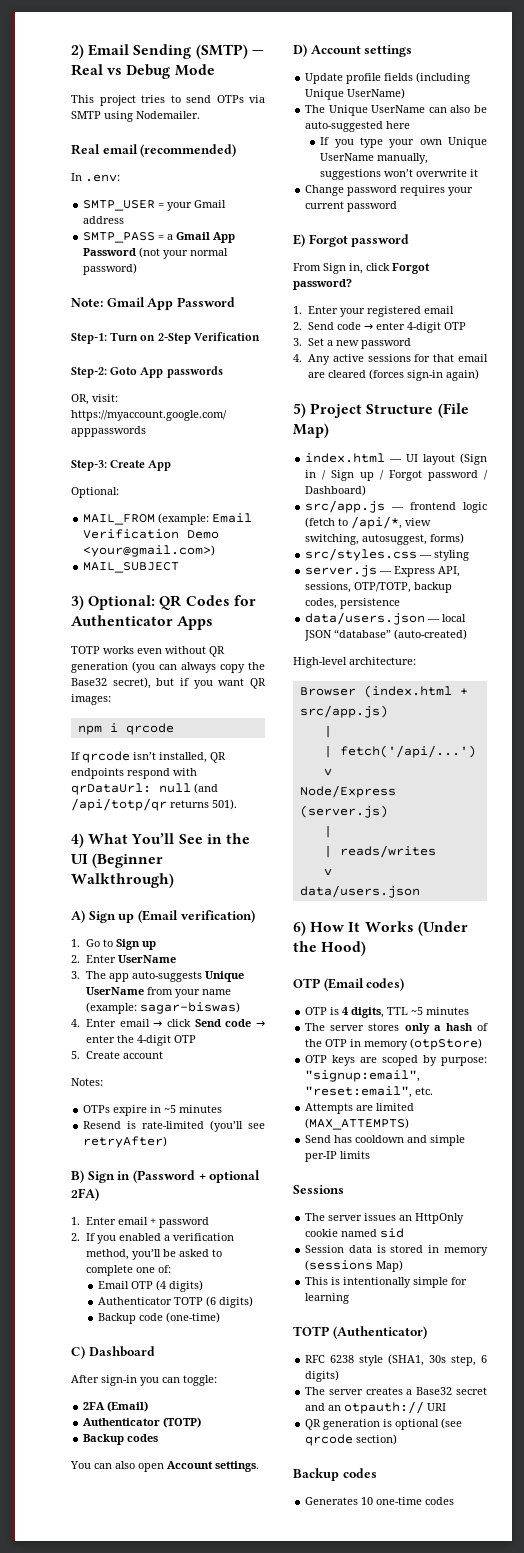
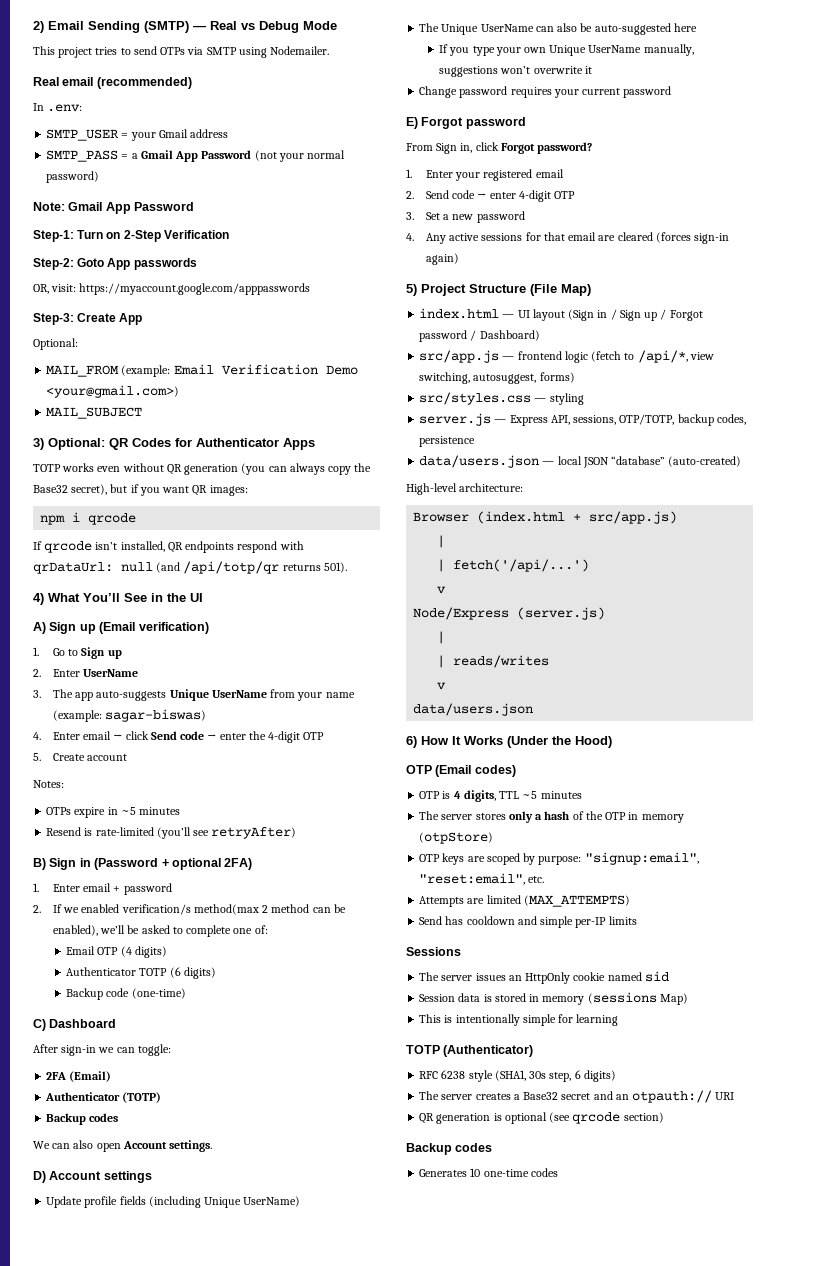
[92,853,164,868] [71,873,174,888] (Beginner Walkthrough) -> (203, 597) none
[97,1233,235,1244] [86,1249,162,1260] you enabled a verification method, you’ll -> [63,904,346,915] [52,925,126,936] we enabled verification/s method(max 2 method can be enabled), we’ll
[140,1377,159,1386] you -> [98,1047,115,1053] we
[70,1461,91,1469] You -> [33,1141,50,1149] We

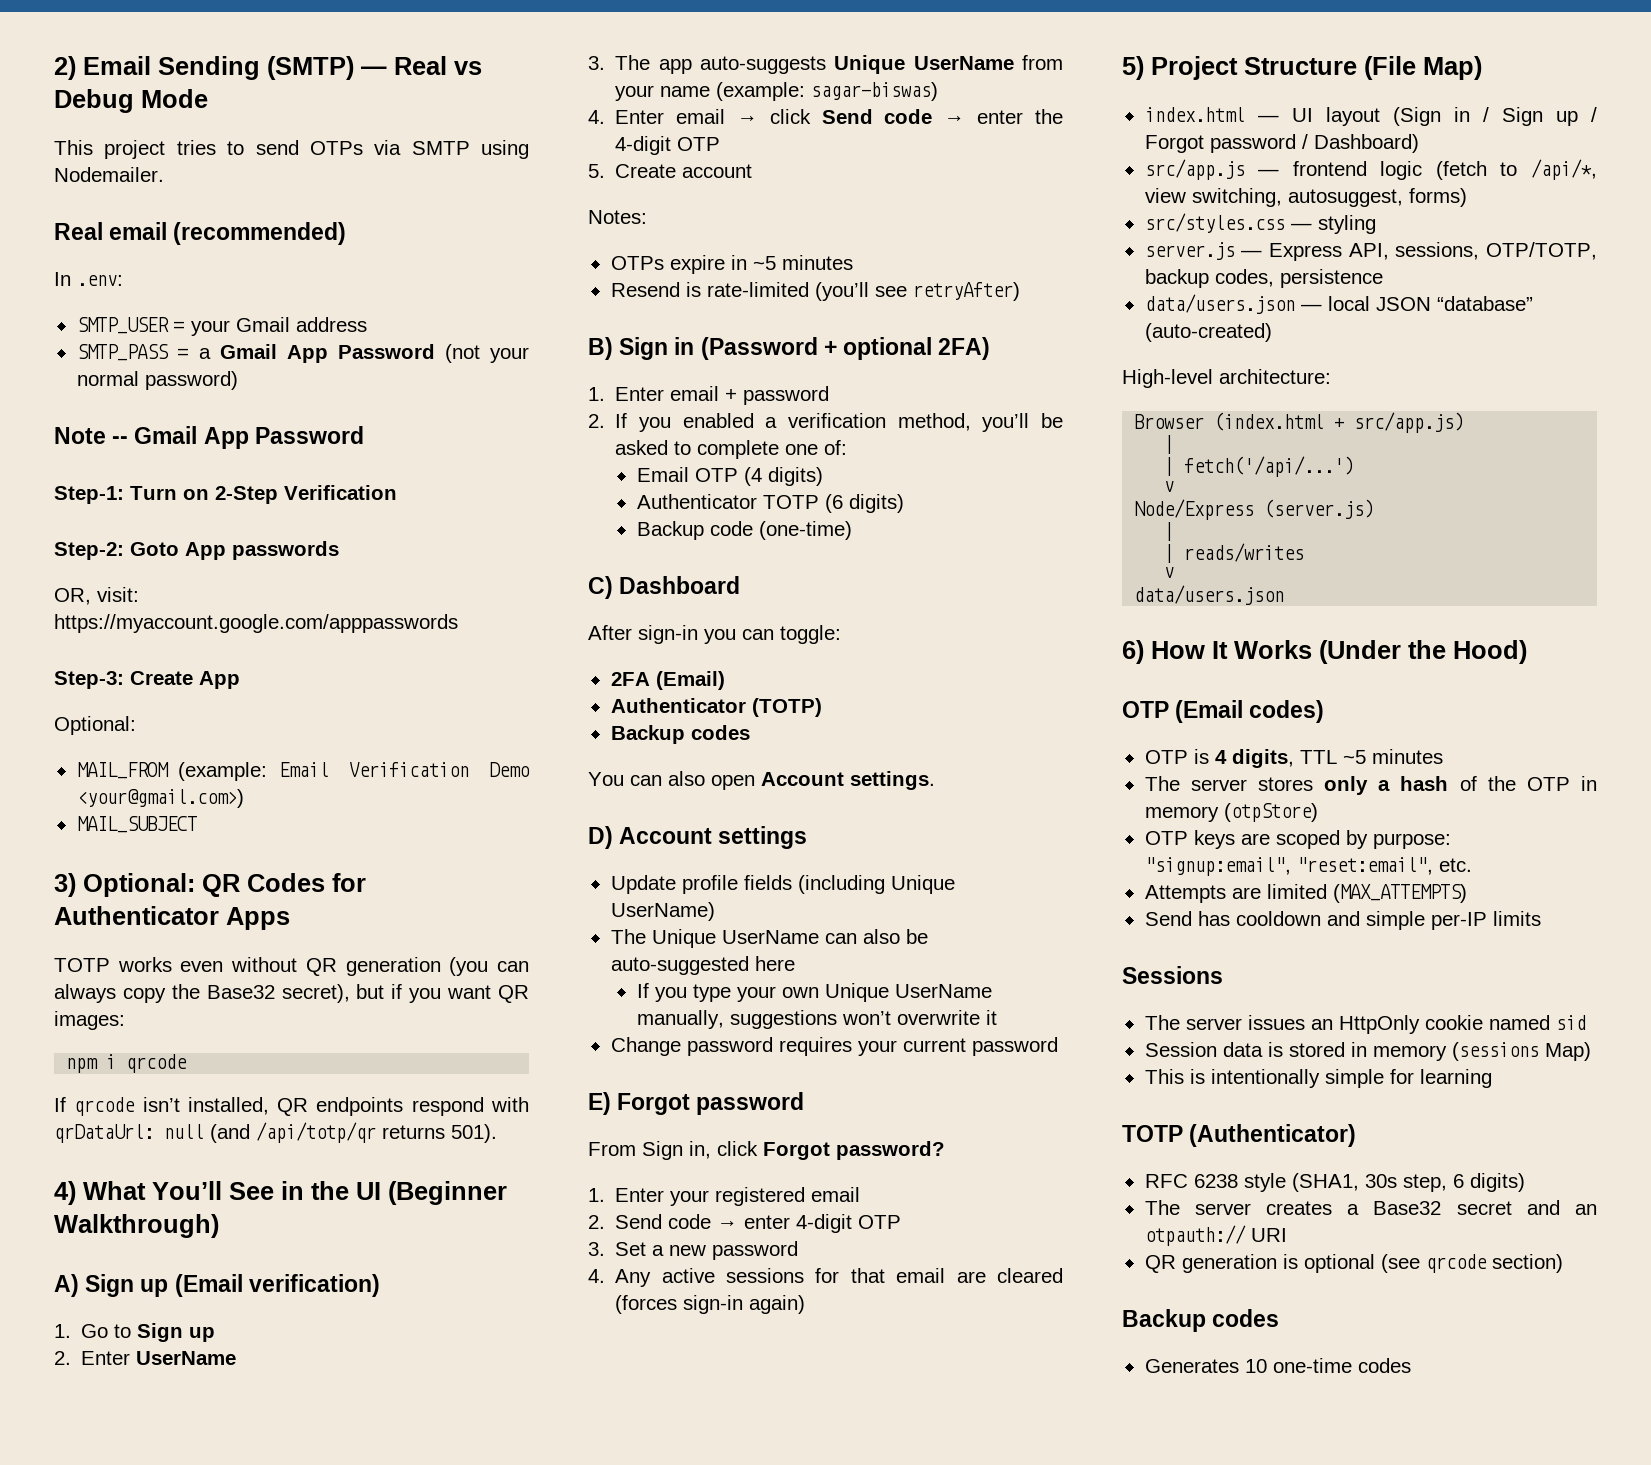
[33,202,65,211] Note: -> [54,427,129,444] Note --
(203, 597) none -> [388,1181,507,1205] [54,1214,219,1238] (Beginner Walkthrough)
[63,904,346,915] [52,925,126,936] we enabled verification/s method(max 2 method can be enabled), we’ll -> [638,413,1030,432] you enabled a verification method, you’ll
[98,1047,115,1053] we -> [704,629,736,644] you
[33,1141,50,1149] We -> [588,772,624,786] You

